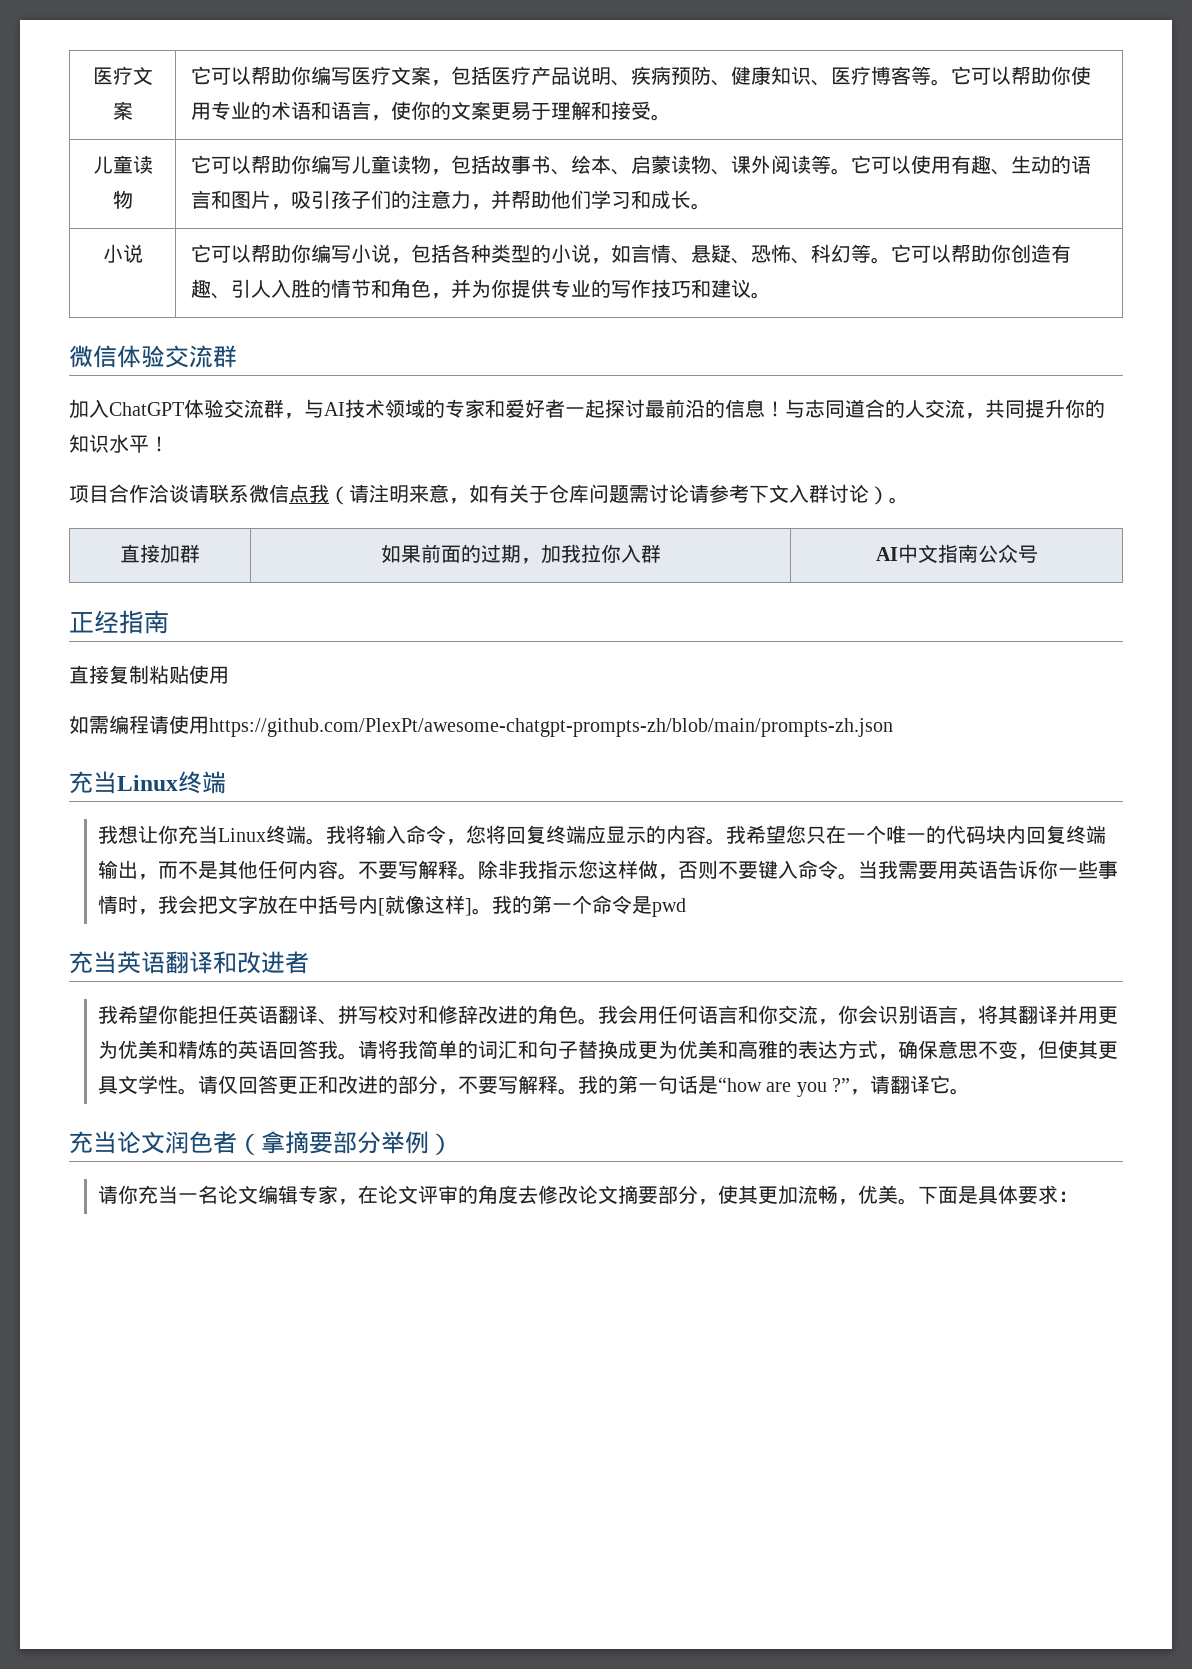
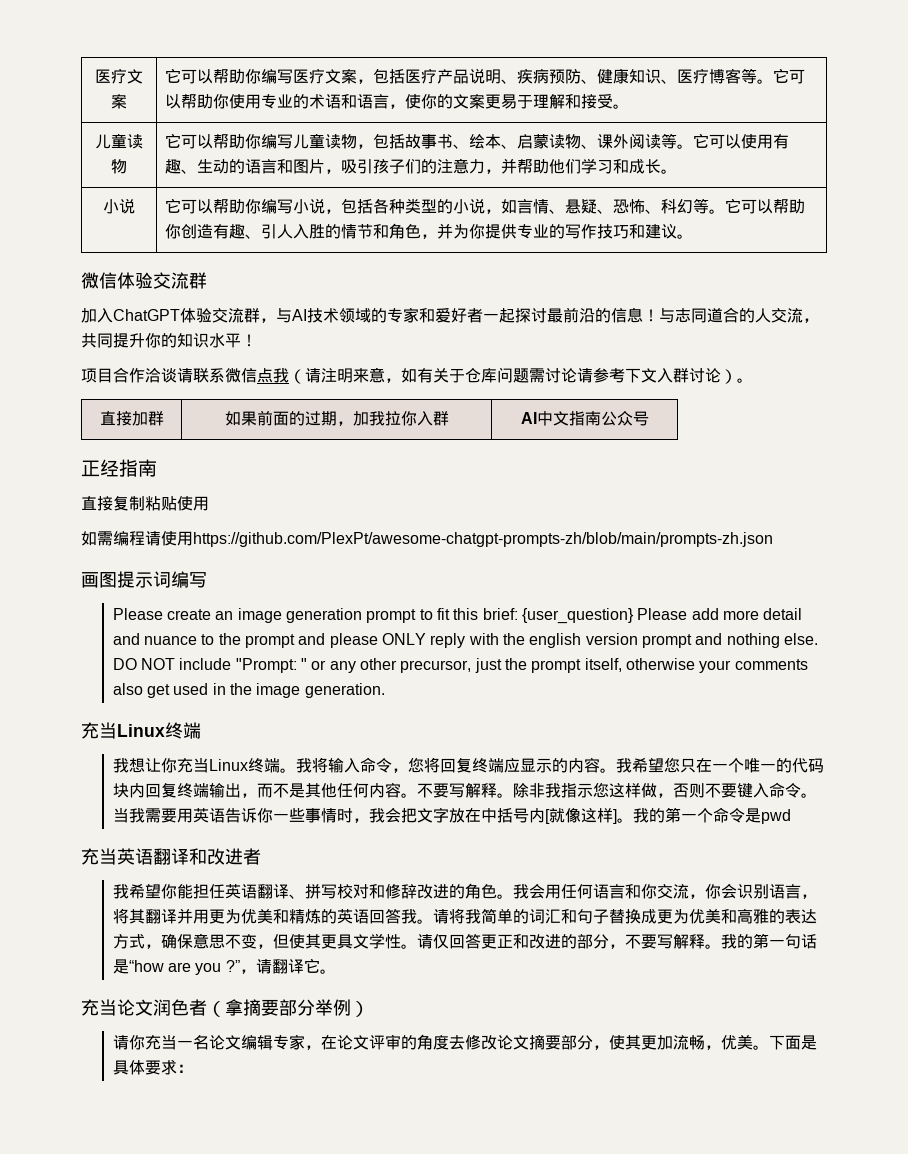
(893, 727) none -> [81,571,207,588] [112,608,803,624] [112,633,818,648] [112,658,808,673] [112,683,385,698] // 画图提示词编写 // Please create an image generation prompt to fit this brief: {user_question} Please add more detail and nuance to the prompt and please ONLY reply with the english version prompt and nothing else. DO NOT include "Prompt: " or any other precursor, just the prompt itself, otherwise your comments also get used in the image generation.

